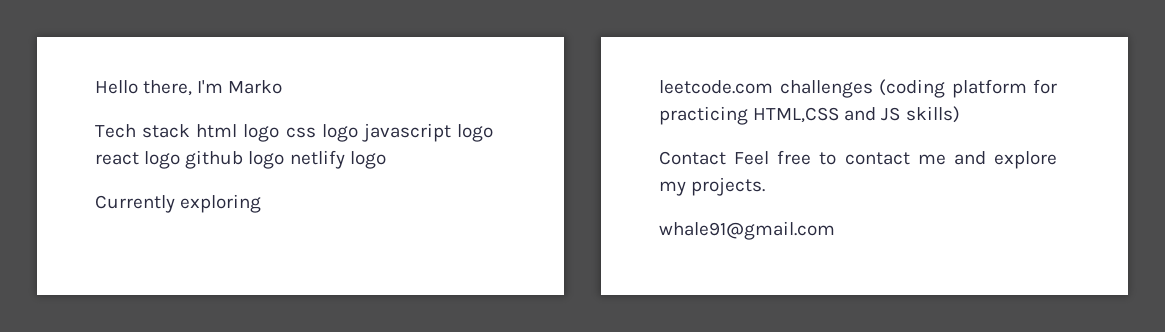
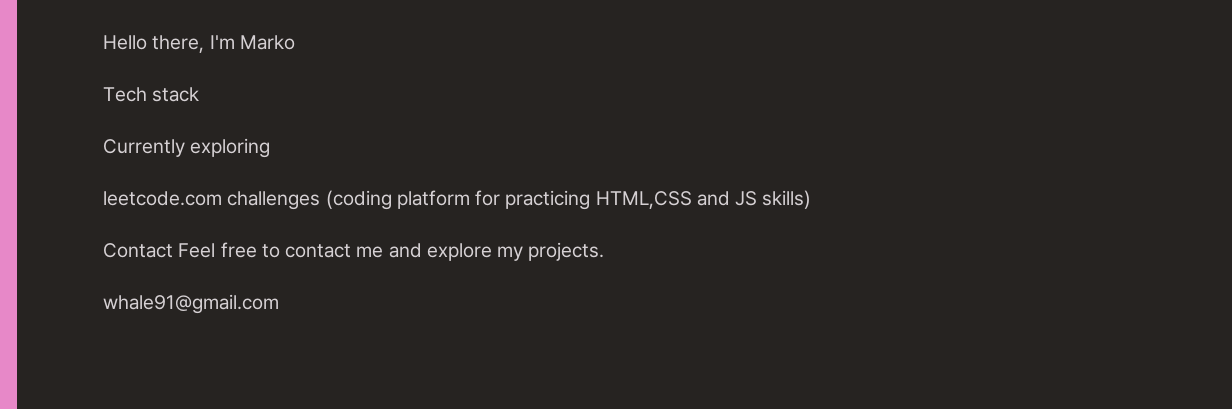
[196,123,493,142] [95,150,386,169] html logo css logo javascript logo react logo github logo netlify logo -> (200, 94) none

